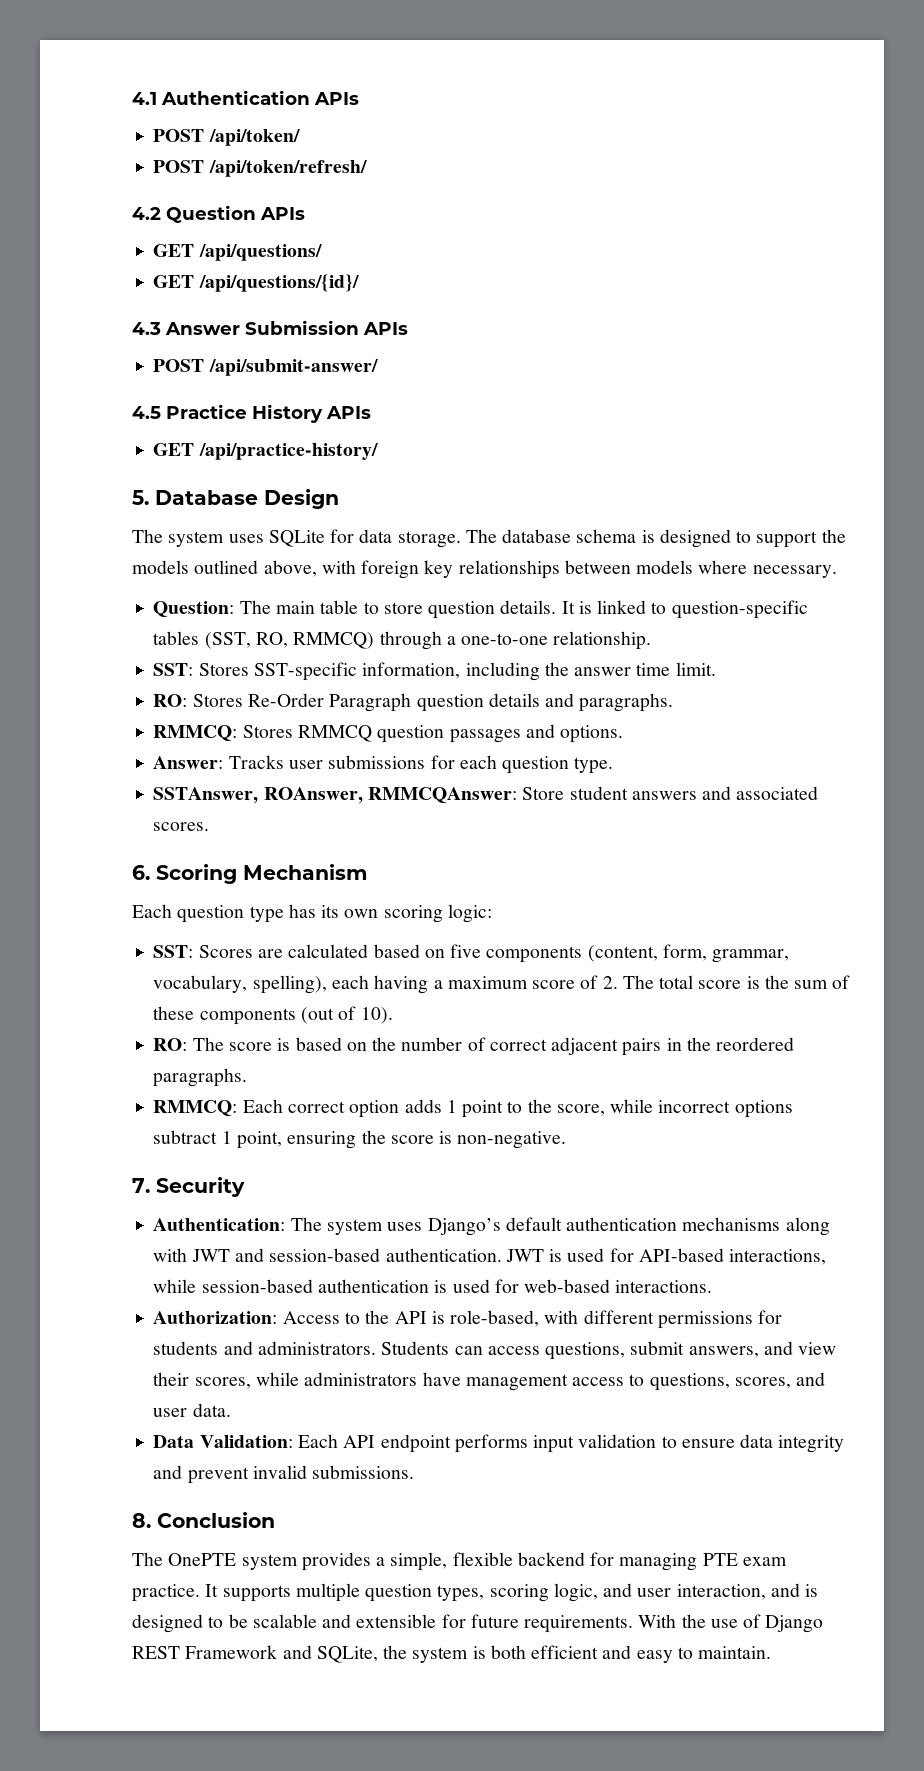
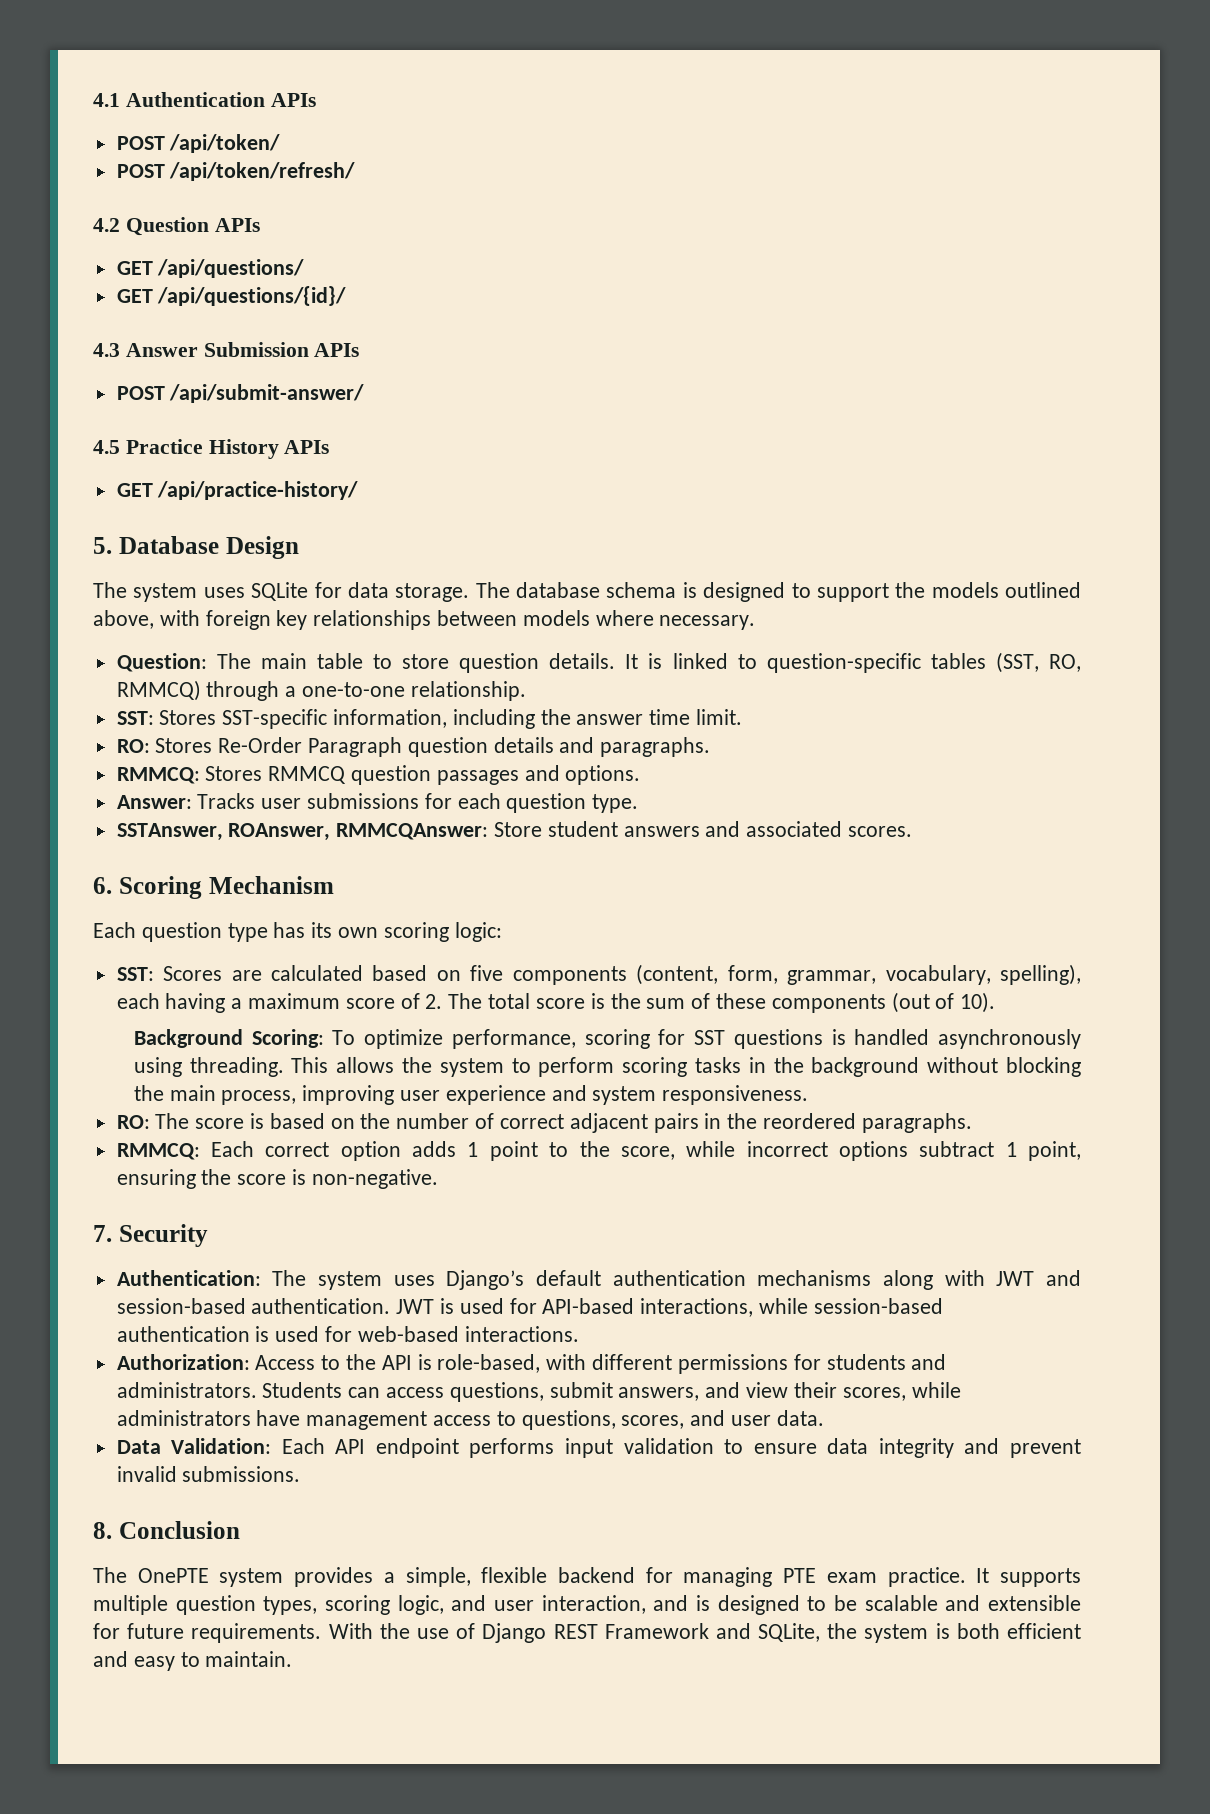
(393, 1015) none -> [133,1029,1081,1049] [133,1057,1081,1077] [133,1085,809,1105] // Background Scoring: To optimize performance, scoring for SST questions is handled asynchronously using threading. This allows the system to perform scoring tasks in the background without blocking the main process, improving user experience and system responsiveness.

